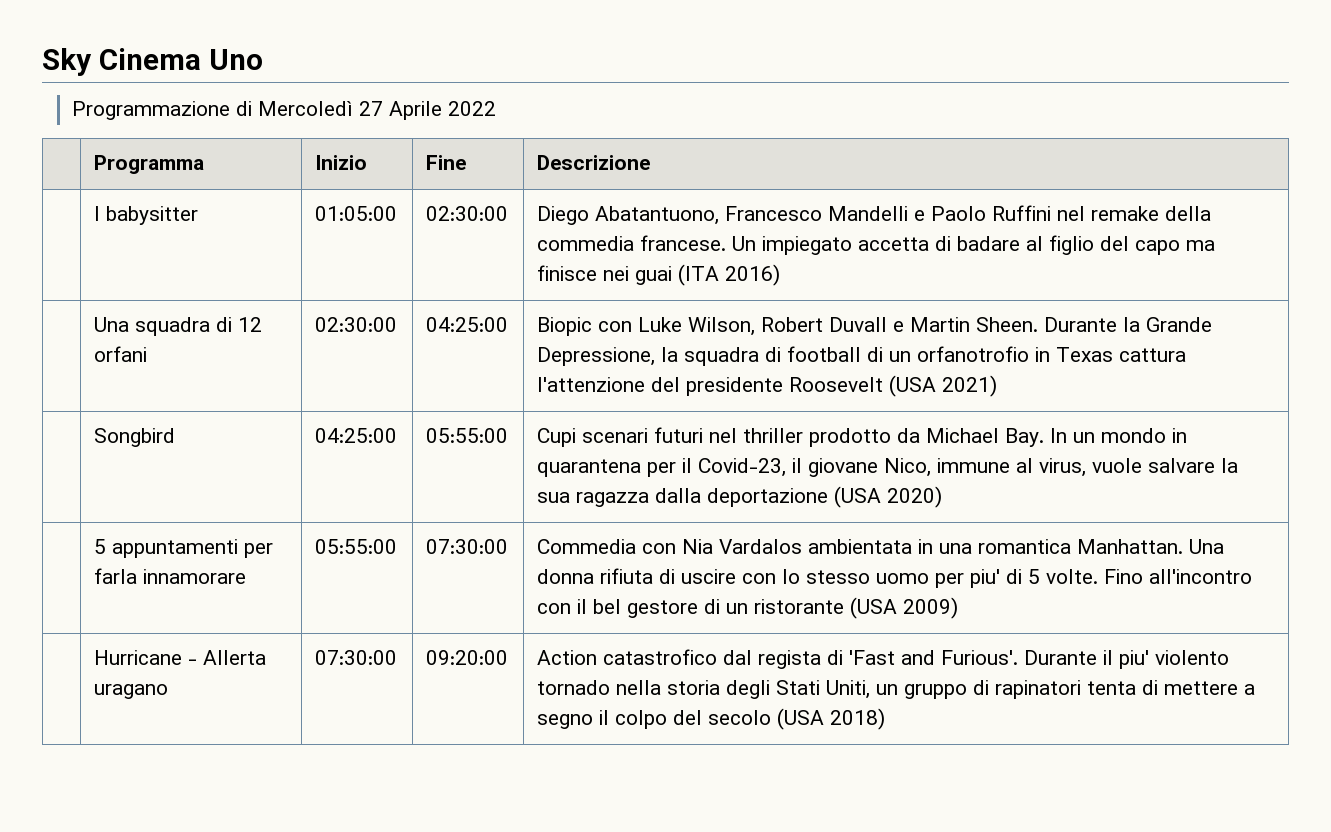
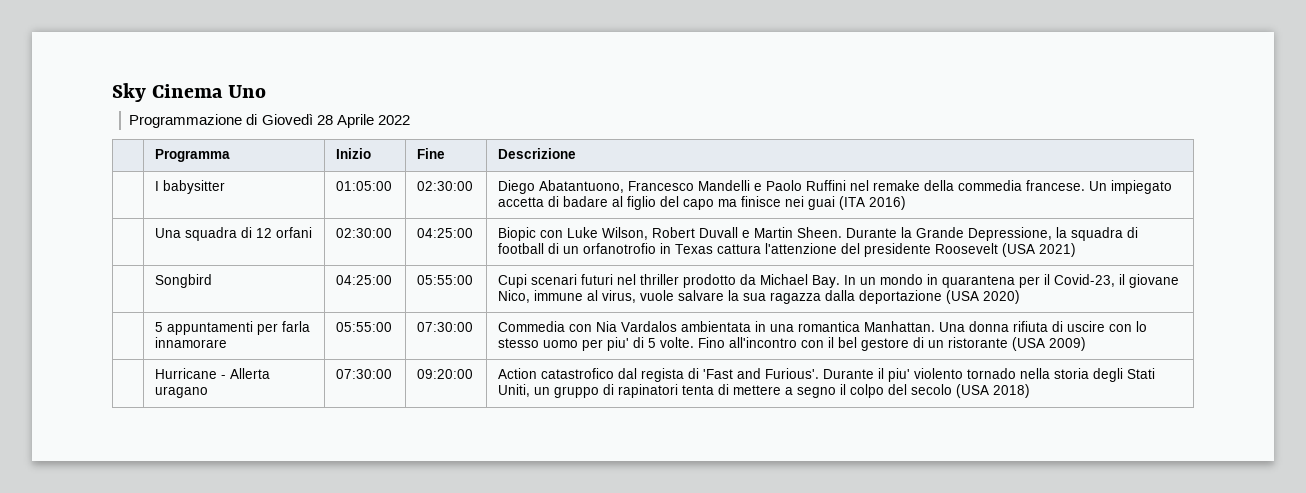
[257,101,383,116] Mercoledì 27 -> [261,114,333,125] Giovedì 28

